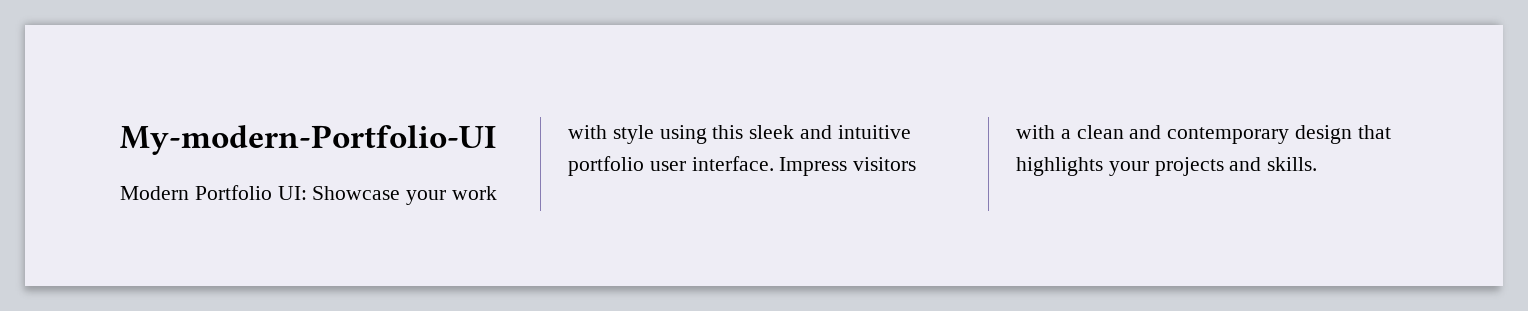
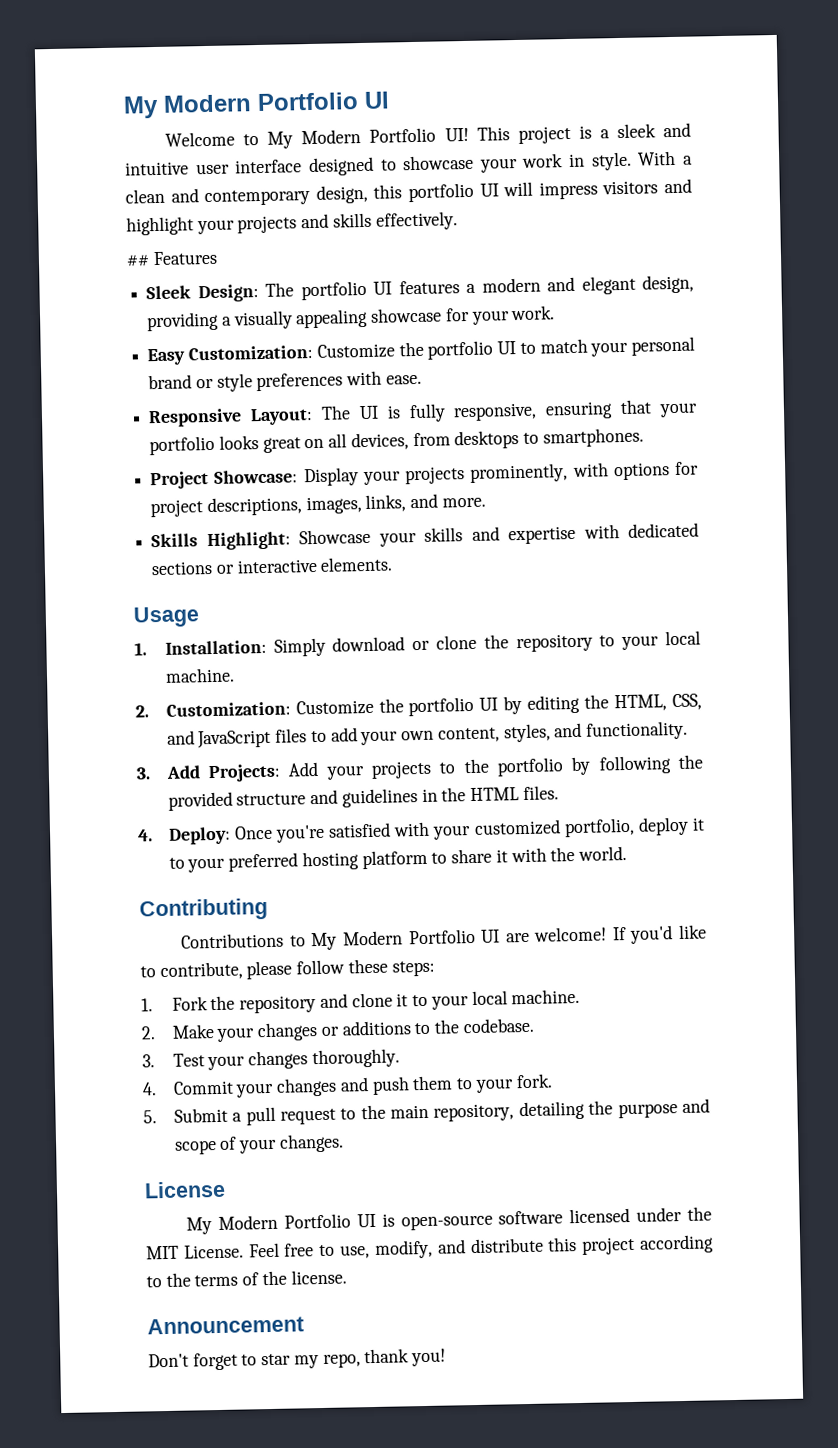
[120,125,496,155] [120,185,498,205] [568,125,911,144] [568,156,917,176] [1016,125,1391,144] [1016,157,1318,176] My-modern-Portfolio-UI // Modern Portfolio UI: Showcase your work with style using this sleek and intuitive portfolio user interface. Impress visitors with a clean and contemporary design that highlights your projects and skills. -> [123,91,390,119] [165,122,691,149] [125,150,693,177] [125,178,693,207] [126,211,458,236] [126,250,218,267] [146,274,695,303] [146,305,556,332] [147,336,695,366] [148,370,422,392] [148,399,698,428] [149,427,644,456] [150,461,699,490] [150,493,486,518] [151,522,699,551] [151,556,394,576] [133,606,200,628] [134,630,701,657] [164,667,235,683] [135,693,702,718] [166,720,688,749] [136,754,703,783] [167,785,559,811] [137,816,705,845] [168,846,627,873] [139,897,268,922] [181,924,707,951] [140,958,435,981] [141,988,581,1014] [141,1017,534,1042] [142,1048,400,1071] [142,1073,553,1098] [143,1098,710,1126] [174,1133,344,1155] [144,1180,226,1199] [186,1206,712,1235] [146,1234,714,1260] [146,1269,347,1288] [147,1316,304,1335] [148,1348,447,1371] My Modern Portfolio UI // Welcome to My Modern Portfolio UI! This project is a sleek and intuitive user interface designed to showcase your work in style. With a clean and contemporary design, this portfolio UI will impress visitors and highlight your projects and skills effectively. // ## Features // Sleek Design: The portfolio UI features a modern and elegant design, providing a visually appealing showcase for your work. // Easy Customization: Customize the portfolio UI to match your personal brand or style preferences with ease. // Responsive Layout: The UI is fully responsive, ensuring that your portfolio looks great on all devices, from desktops to smartphones. // Project Showcase: Display your projects prominently, with options for project descriptions, images, links, and more. // Skills Highlight: Showcase your skills and expertise with dedicated sections or interactive elements. // Usage // 1. Installation: Simply download or clone the repository to your local machine. // 2. Customization: Customize the portfolio UI by editing the HTML, CSS, and JavaScript files to add your own content, styles, and functionality. // 3. Add Projects: Add your projects to the portfolio by following the provided structure and guidelines in the HTML files. // 4. Deploy: Once you're satisfied with your customized portfolio, deploy it to your preferred hosting platform to share it with the world. // Contributing // Contributions to My Modern Portfolio UI are welcome! If you'd like to contribute, please follow these steps: // 1. Fork the repository and clone it to your local machine. // 2. Make your changes or additions to the codebase. // 3. Test your changes thoroughly. // 4. Commit your changes and push them to your fork. // 5. Submit a pull request to the main repository, detailing the purpose and scope of your changes. // License // My Modern Portfolio UI is open-source software licensed under the MIT License. Feel free to use, modify, and distribute this project according to the terms of the license. // Announcement // Don't forget to star my repo, thank you!

